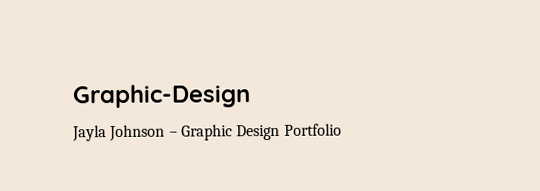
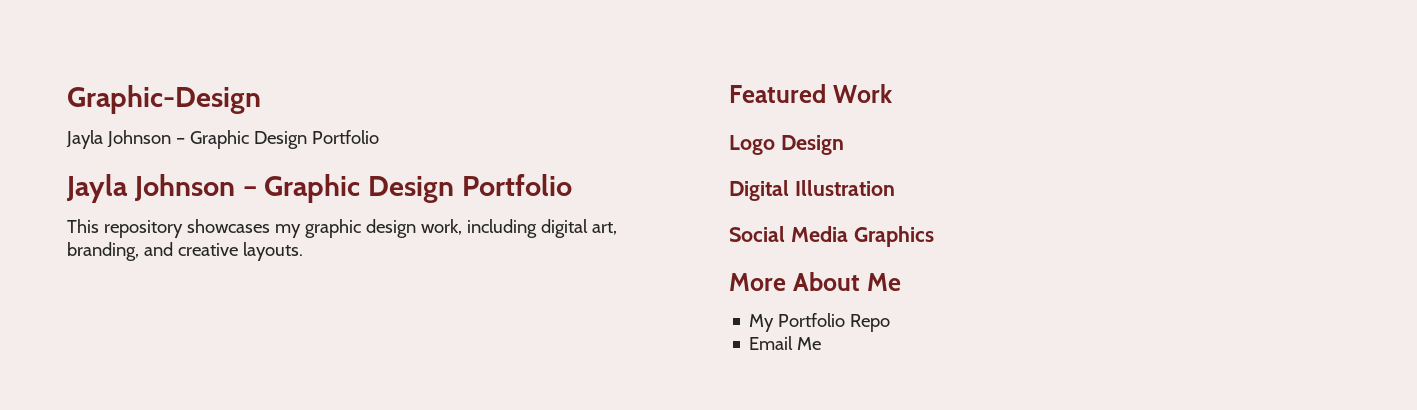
(342, 129) none -> [66,174,573,203] [67,219,617,238] [67,242,303,261] [729,84,892,103] [729,135,844,155] [729,180,895,201] [729,226,934,247] [729,272,901,291] [749,313,891,332] [749,336,822,350] // Jayla Johnson – Graphic Design Portfolio // This repository showcases my graphic design work, including digital art, branding, and creative layouts. // Featured Work // Logo Design // Digital Illustration // Social Media Graphics // More About Me // My Portfolio Repo // Email Me

